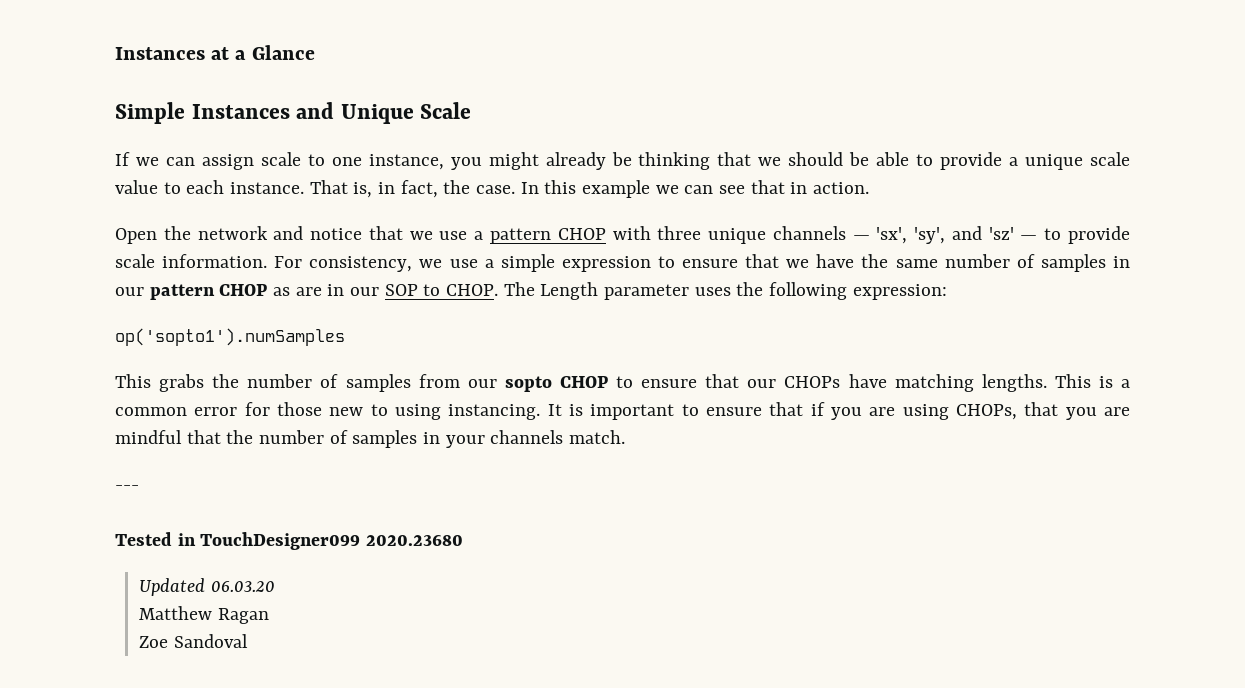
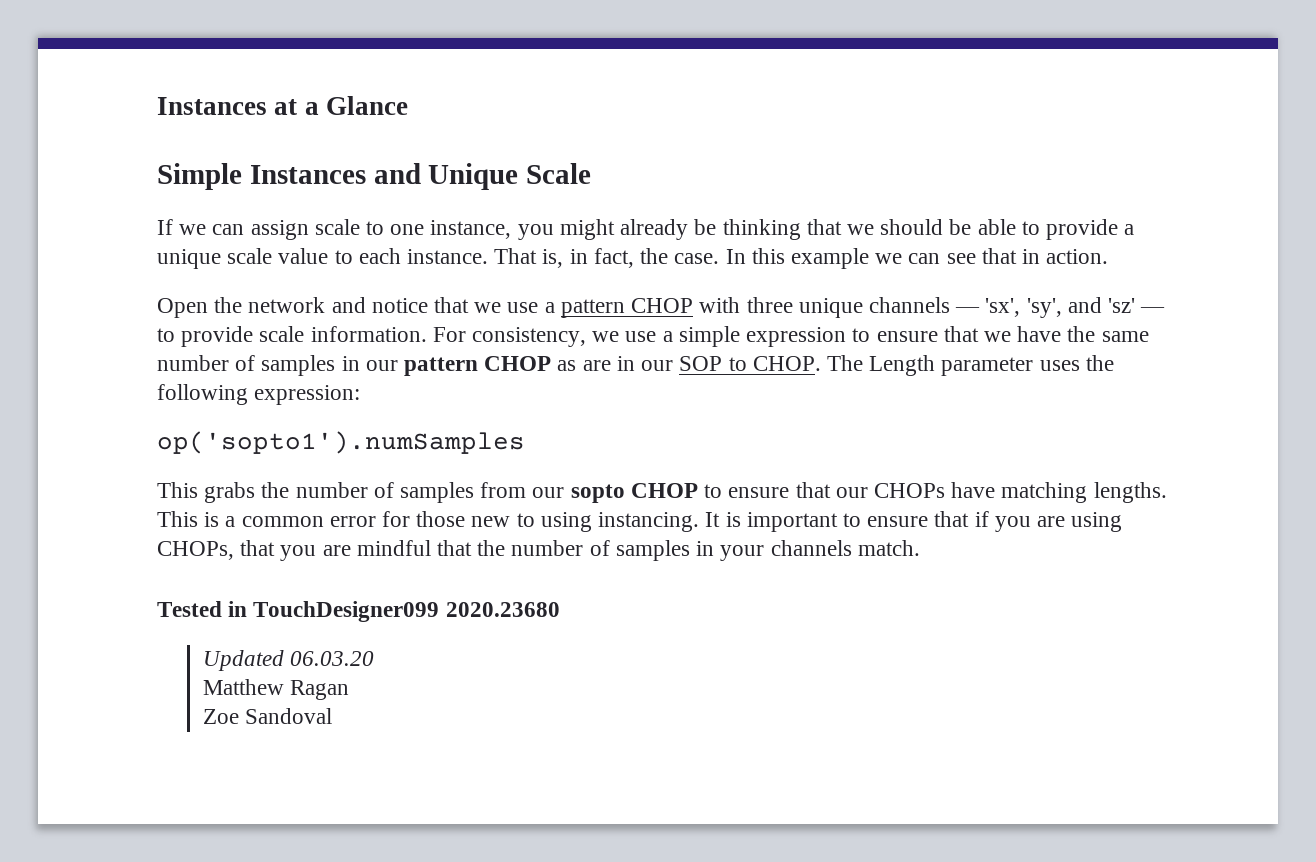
[115,485,139,490] // --- -> (920, 548) none

